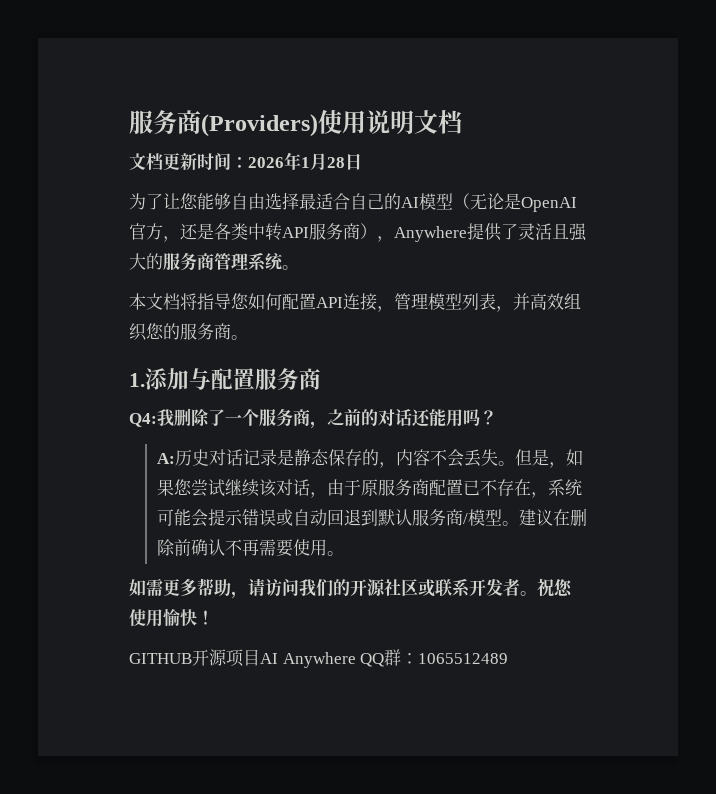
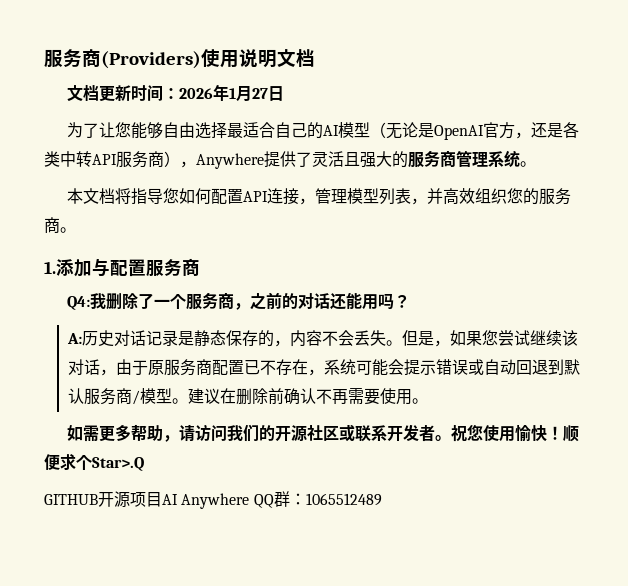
[327,157,345,168] 28 -> [251,88,268,99] 27
(214, 617) none -> [562,425,579,442] [44,453,144,471] 顺便求个Star>.Q

